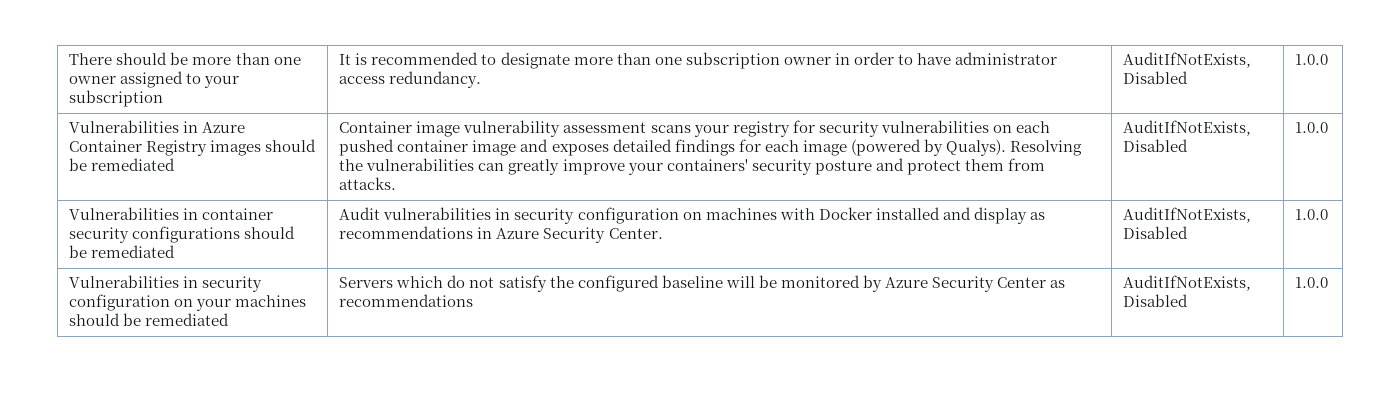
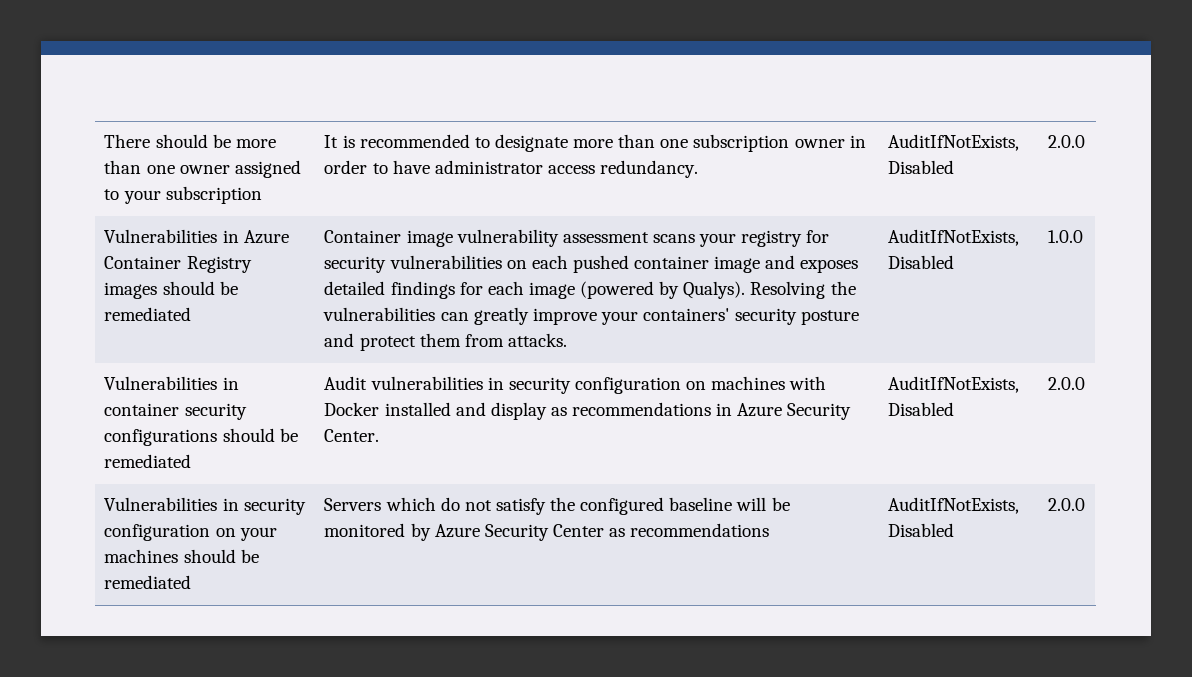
[1295,54,1329,65] 1.0.0 -> [1048,135,1086,148] 2.0.0
[1295,209,1329,220] 1.0.0 -> [1048,377,1086,390] 2.0.0
[1295,277,1329,288] 1.0.0 -> [1048,498,1086,511] 2.0.0

